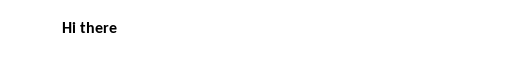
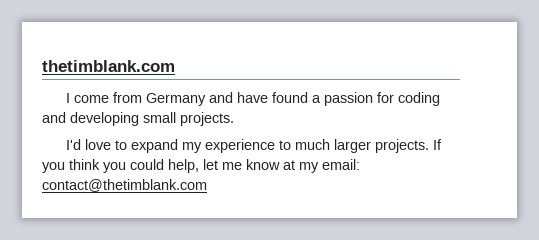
[62,22,118,33] Hi there -> [42,60,175,72] [66,92,441,106] [42,112,234,126] [66,139,443,153] [42,159,360,173] [42,179,207,192] thetimblank.com // I come from Germany and have found a passion for coding and developing small projects. // I'd love to expand my experience to much larger projects. If you think you could help, let me know at my email: contact@thetimblank.com

